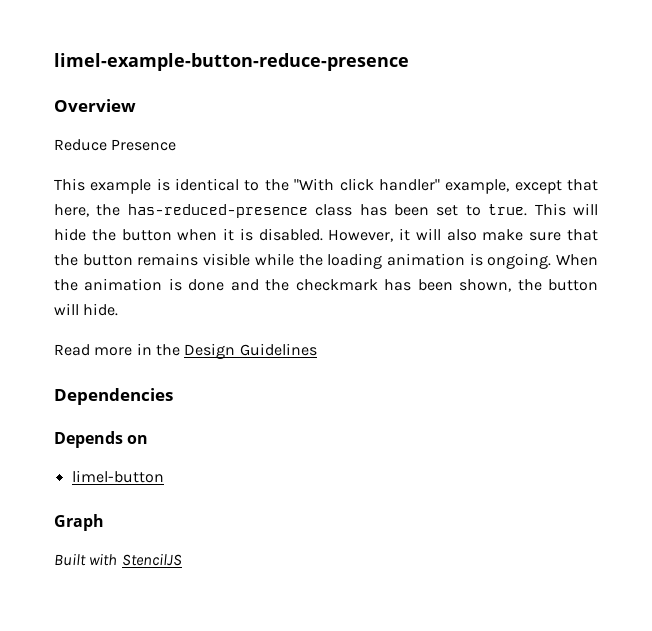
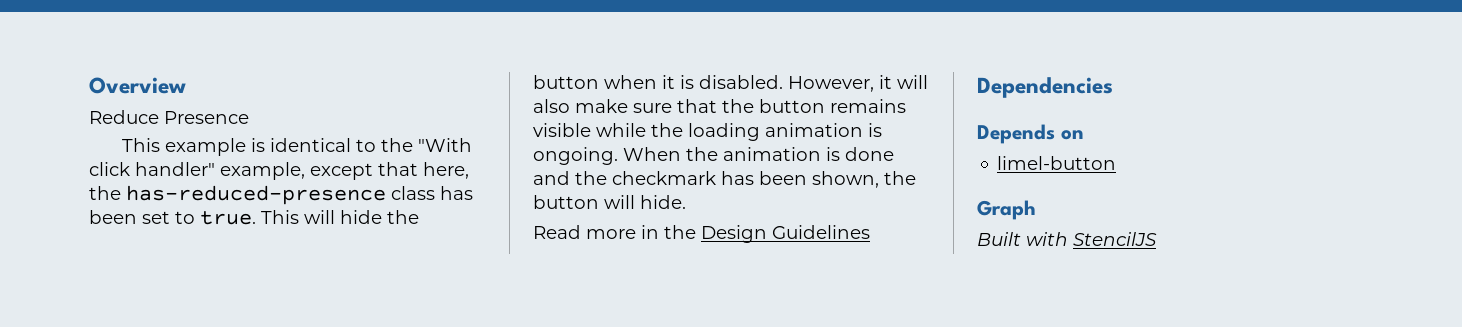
[54,53,409,71] limel-example-button-reduce-presence // -> (89, 85) none

